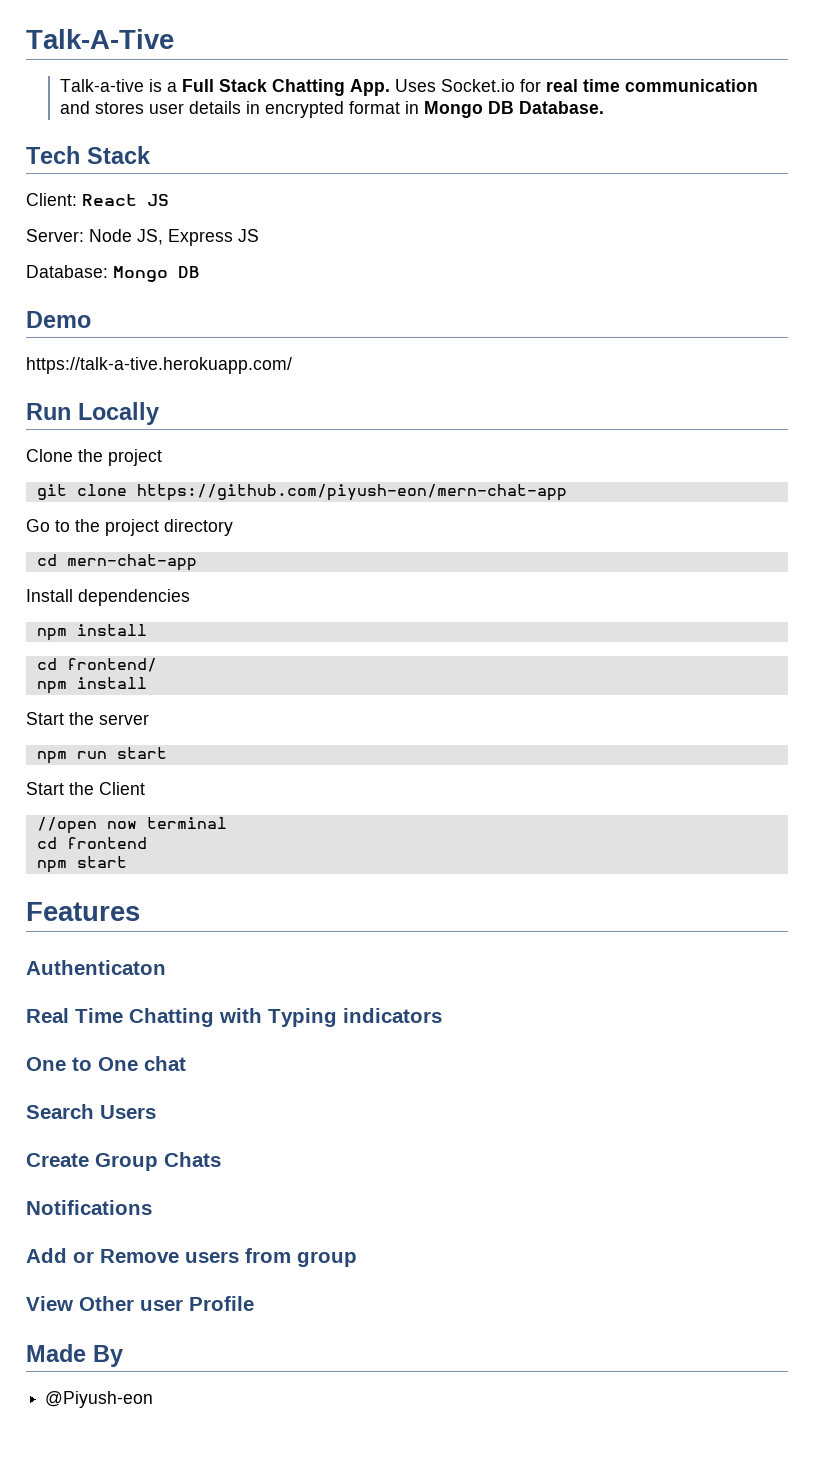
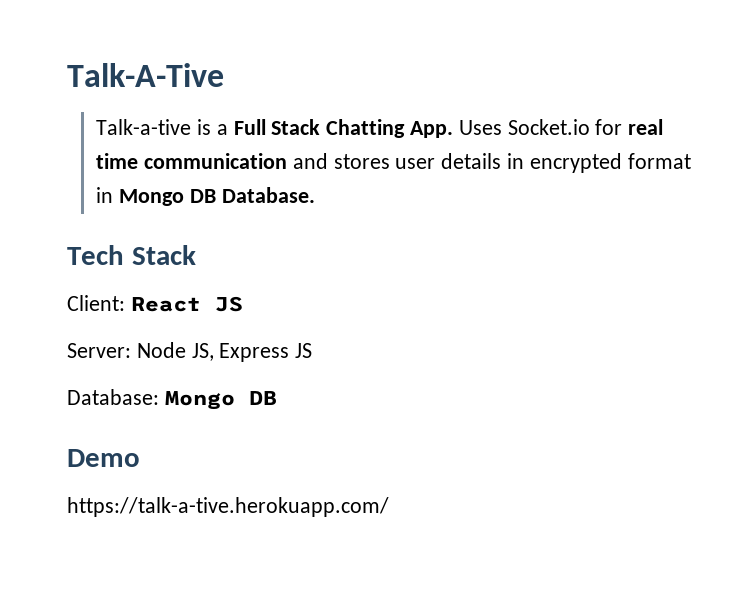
[26,402,159,425] [26,449,162,466] [36,484,567,501] [26,519,233,536] [36,554,197,571] [26,589,190,606] [36,624,147,641] [36,658,157,672] [36,677,147,694] [26,712,149,725] [36,747,167,764] [26,782,145,795] [36,817,227,834] [36,837,147,849] [36,856,127,873] [26,902,140,921] [26,960,166,975] [26,1008,442,1027] [26,1056,186,1071] [26,1104,156,1119] [26,1152,221,1171] [26,1200,152,1215] [26,1248,357,1267] [26,1296,254,1311] [26,1344,123,1367] [45,1391,154,1408] // Run Locally // Clone the project // git clone https://github.com/piyush-eon/mern-chat-app // Go to the project directory // cd mern-chat-app // Install dependencies // npm install // cd frontend/ // npm install // Start the server // npm run start // Start the Client // //open now terminal // cd frontend // npm start // Features // Authenticaton // Real Time Chatting with Typing indicators // One to One chat // Search Users // Create Group Chats // Notifications // Add or Remove users from group // View Other user Profile // Made By // @Piyush-eon -> (389, 507) none

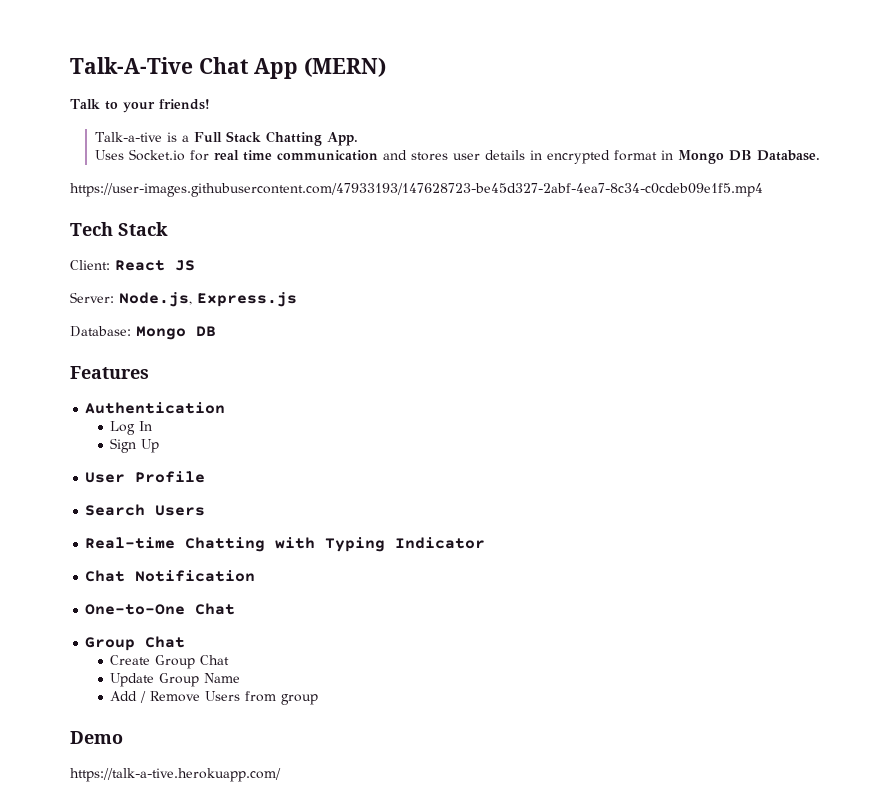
(224, 75) none -> [198,57,387,79] [70,99,210,113] Chat App (MERN) // Talk to your friends!
(453, 129) none -> (358, 139) //
(315, 195) none -> [70,183,763,197] // https://user-images.githubusercontent.com/47933193/147628723-be45d327-2abf-4ea7-8c34-c0cdeb09e1f5.mp4
[136,342,313,362] Node JS, Express JS -> [119,292,297,307] Node.js, Express.js
(277, 398) none -> [70,366,149,379] [85,402,226,414] [110,421,153,435] [110,438,160,453] [85,471,206,483] [85,504,206,516] [85,537,486,552] [85,570,256,582] [85,603,236,615] [85,636,186,651] [110,655,230,669] [110,673,241,687] [110,691,319,705] // Features // Authentication // Log In // Sign Up // User Profile // Search Users // Real-time Chatting with Typing Indicator // Chat Notification // One-to-One Chat // Group Chat // Create Group Chat // Update Group Name // Add / Remove Users from group

